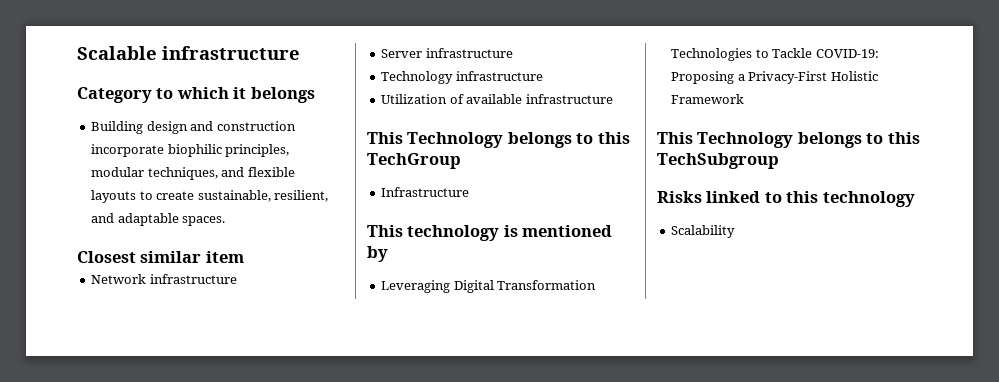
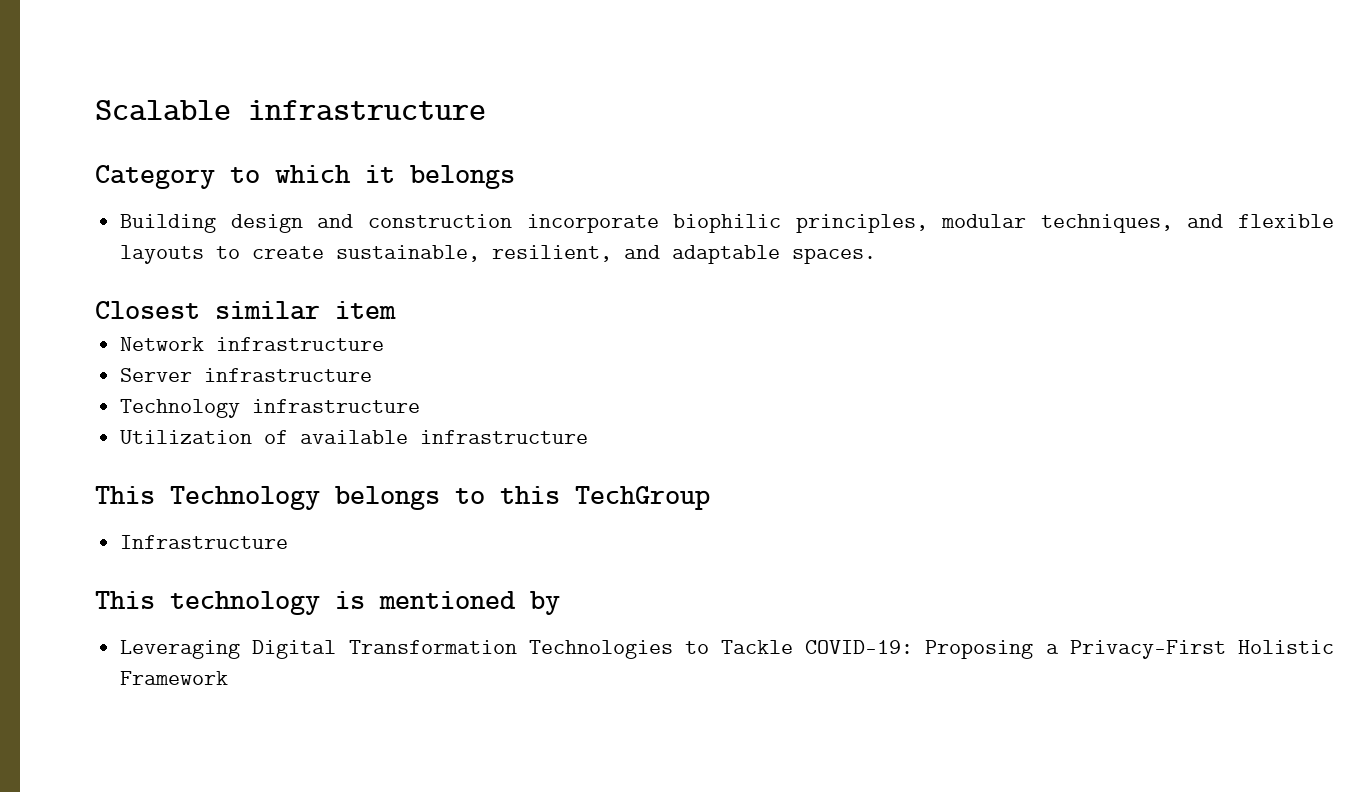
[657,132,920,148] [657,153,779,169] [657,191,915,207] [671,225,736,238] // This Technology belongs to this TechSubgroup // Risks linked to this technology // Scalability -> (229, 678) none

